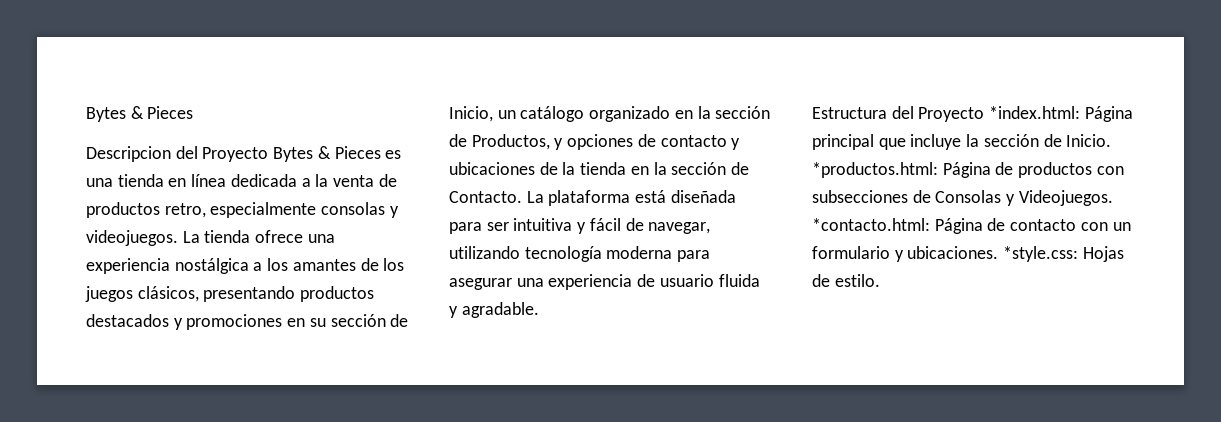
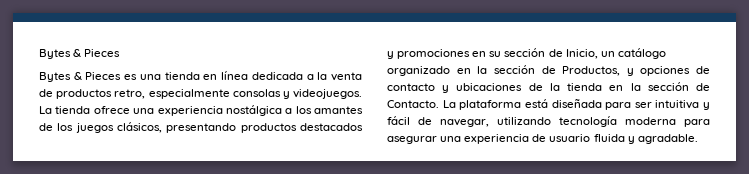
[86,146,269,162] Descripcion del Proyecto -> (121, 53) none
[812,106,1133,122] [812,134,1112,150] [812,162,1124,178] [812,190,1113,206] [812,218,1131,234] [812,246,1124,262] [812,274,880,287] // Estructura del Proyecto *index.html: Página principal que incluye la sección de Inicio. *productos.html: Página de productos con subsecciones de Consolas y Videojuegos. *contacto.html: Página de contacto con un formulario y ubicaciones. *style.css: Hojas de estilo. -> (698, 139) none

